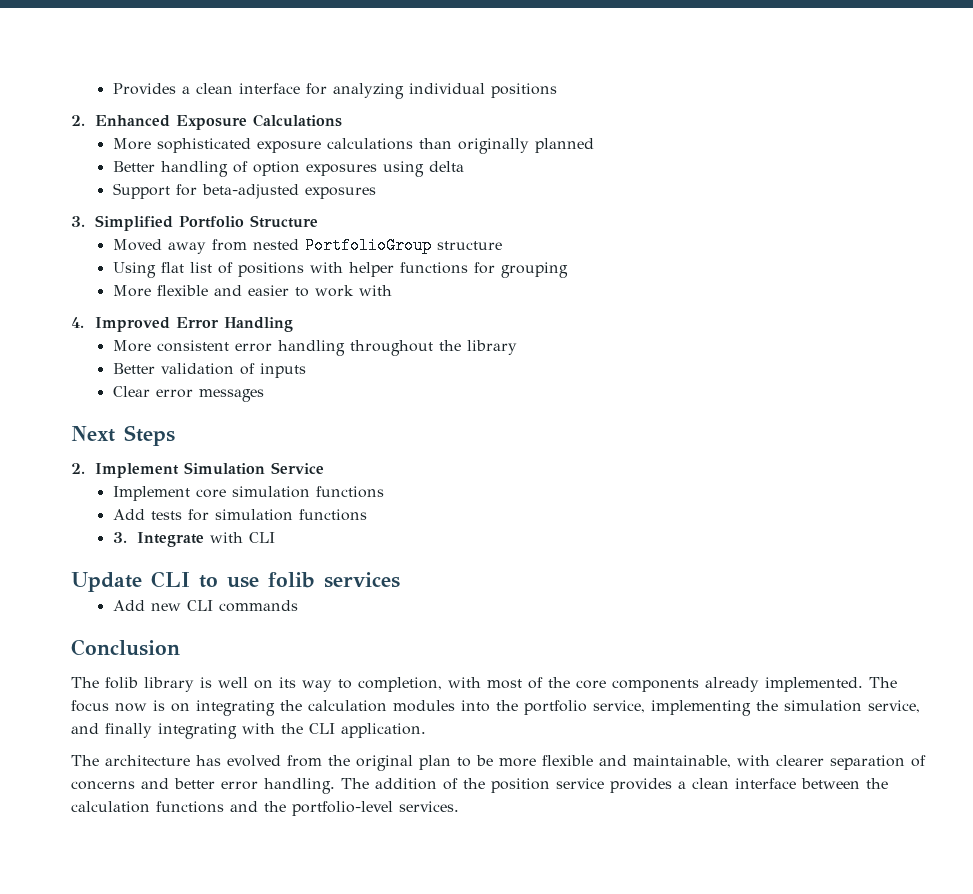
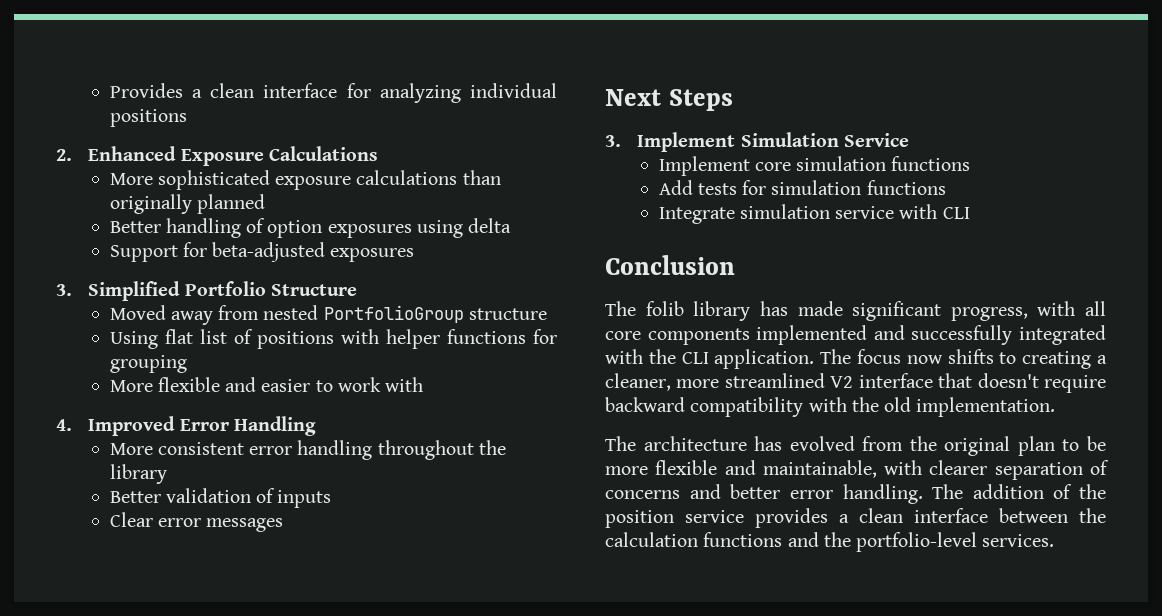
[71,463,85,474] 2. -> [605,135,621,147] 3.
[112,532,204,547] 3. Integrate -> [658,204,895,224] Integrate simulation service
[71,571,400,592] [112,600,298,612] [71,639,180,656] [71,677,897,692] [71,700,920,716] [71,723,426,739] Update CLI to use folib services // Add new CLI commands // Conclusion // The folib library is well on its way to completion, with most of the core components already implemented. The focus now is on integrating the calculation modules into the portfolio service, implementing the simulation service, and finally integrating with the CLI application. -> [605,255,735,275] [605,301,1106,321] [605,325,1106,345] [605,349,1107,369] [605,373,1106,393] [605,397,1056,417] Conclusion // The folib library has made significant progress, with all core components implemented and successfully integrated with the CLI application. The focus now shifts to creating a cleaner, more streamlined V2 interface that doesn't require backward compatibility with the old implementation.

